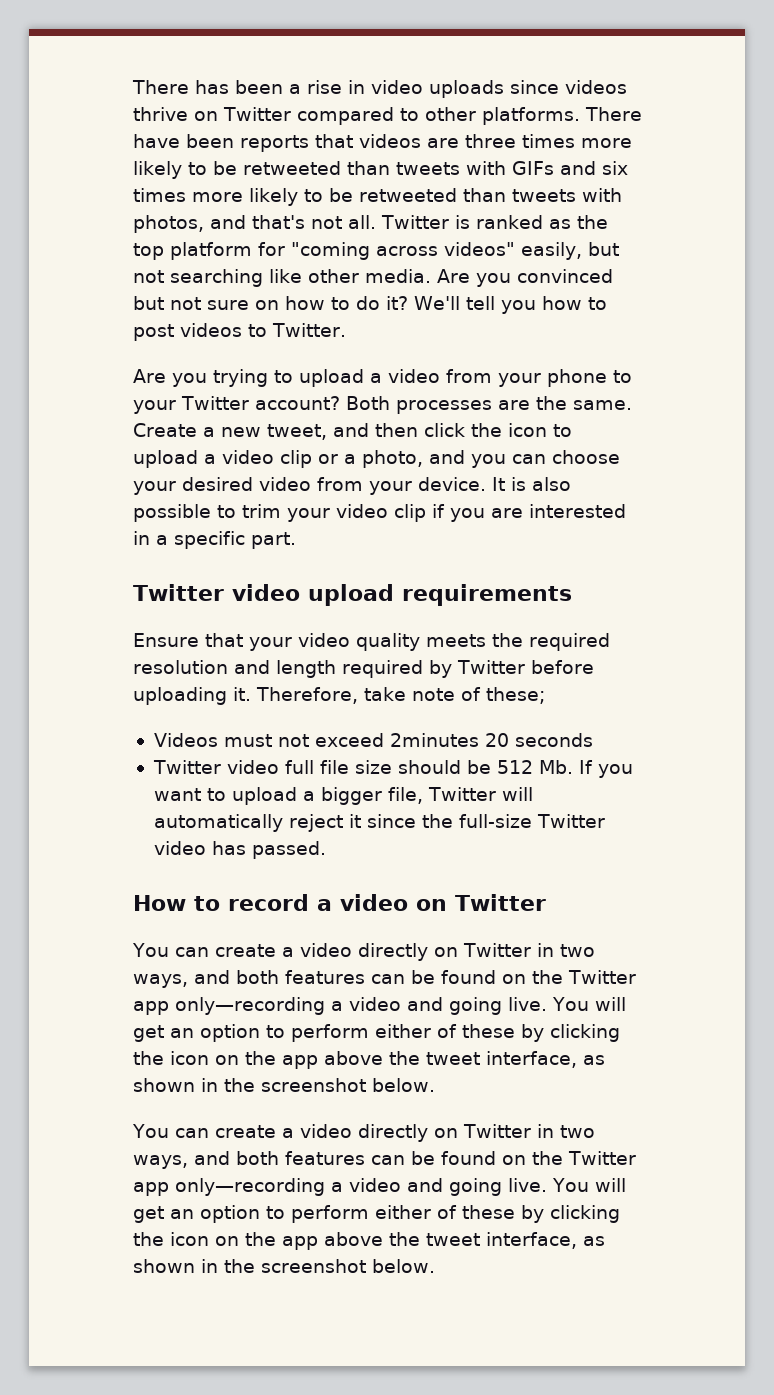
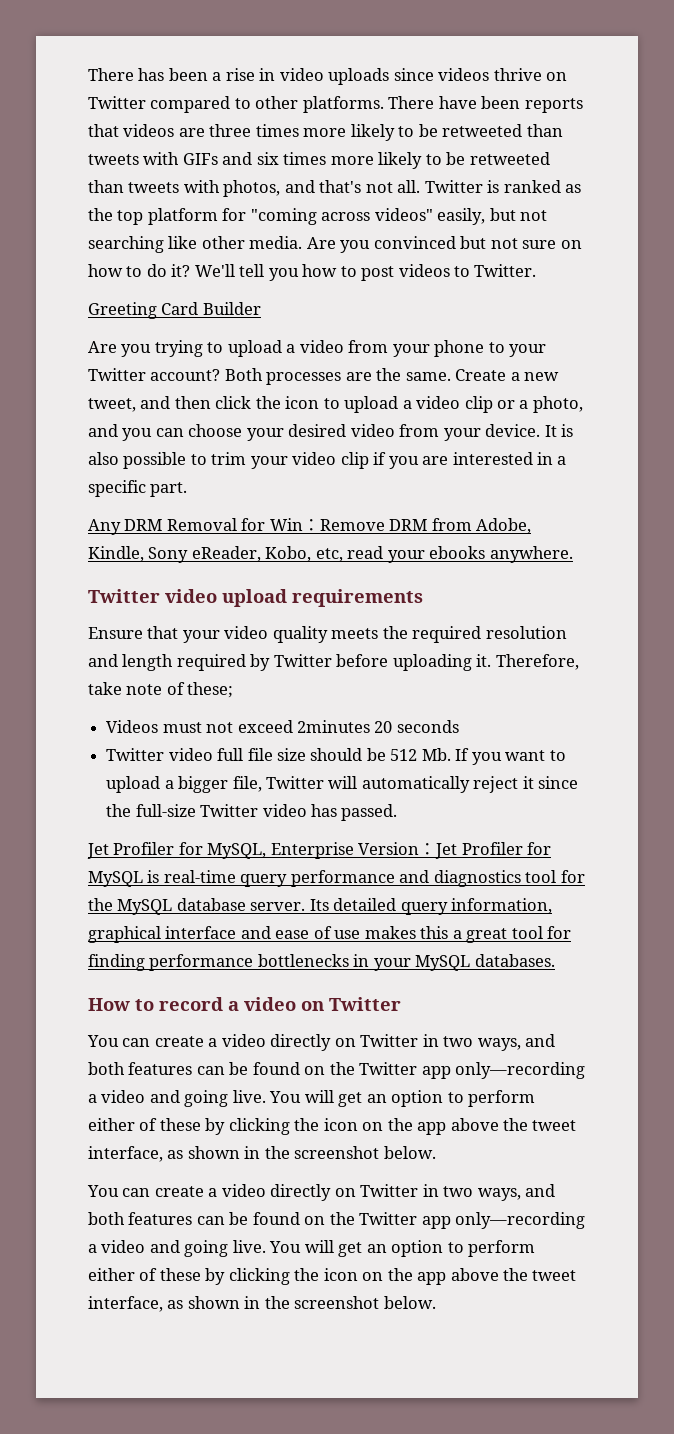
(346, 330) none -> [88,302,261,319] // Greeting Card Builder
(296, 540) none -> [88,518,532,535] [88,546,573,563] // Any DRM Removal for Win：Remove DRM from Adobe, Kindle, Sony eReader, Kobo, etc, read your ebooks anywhere.
(326, 850) none -> [87,842,552,859] [88,870,585,887] [88,898,553,915] [88,926,572,943] [88,954,555,971] // Jet Profiler for MySQL, Enterprise Version：Jet Profiler for MySQL is real-time query performance and diagnostics tool for the MySQL database server. Its detailed query information, graphical interface and ease of use makes this a great tool for finding performance bottlenecks in your MySQL databases.

